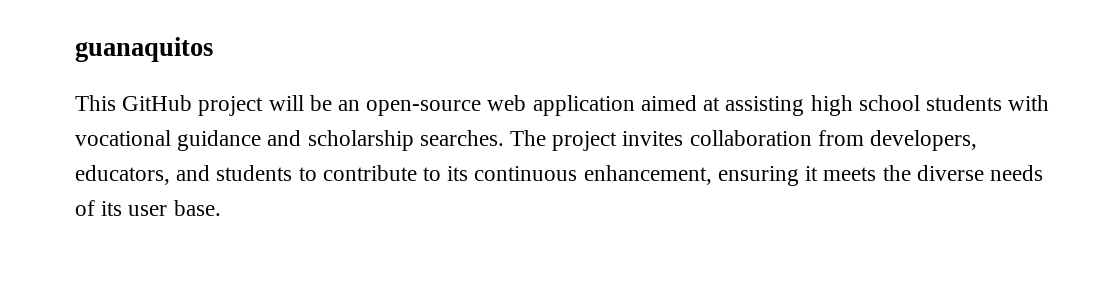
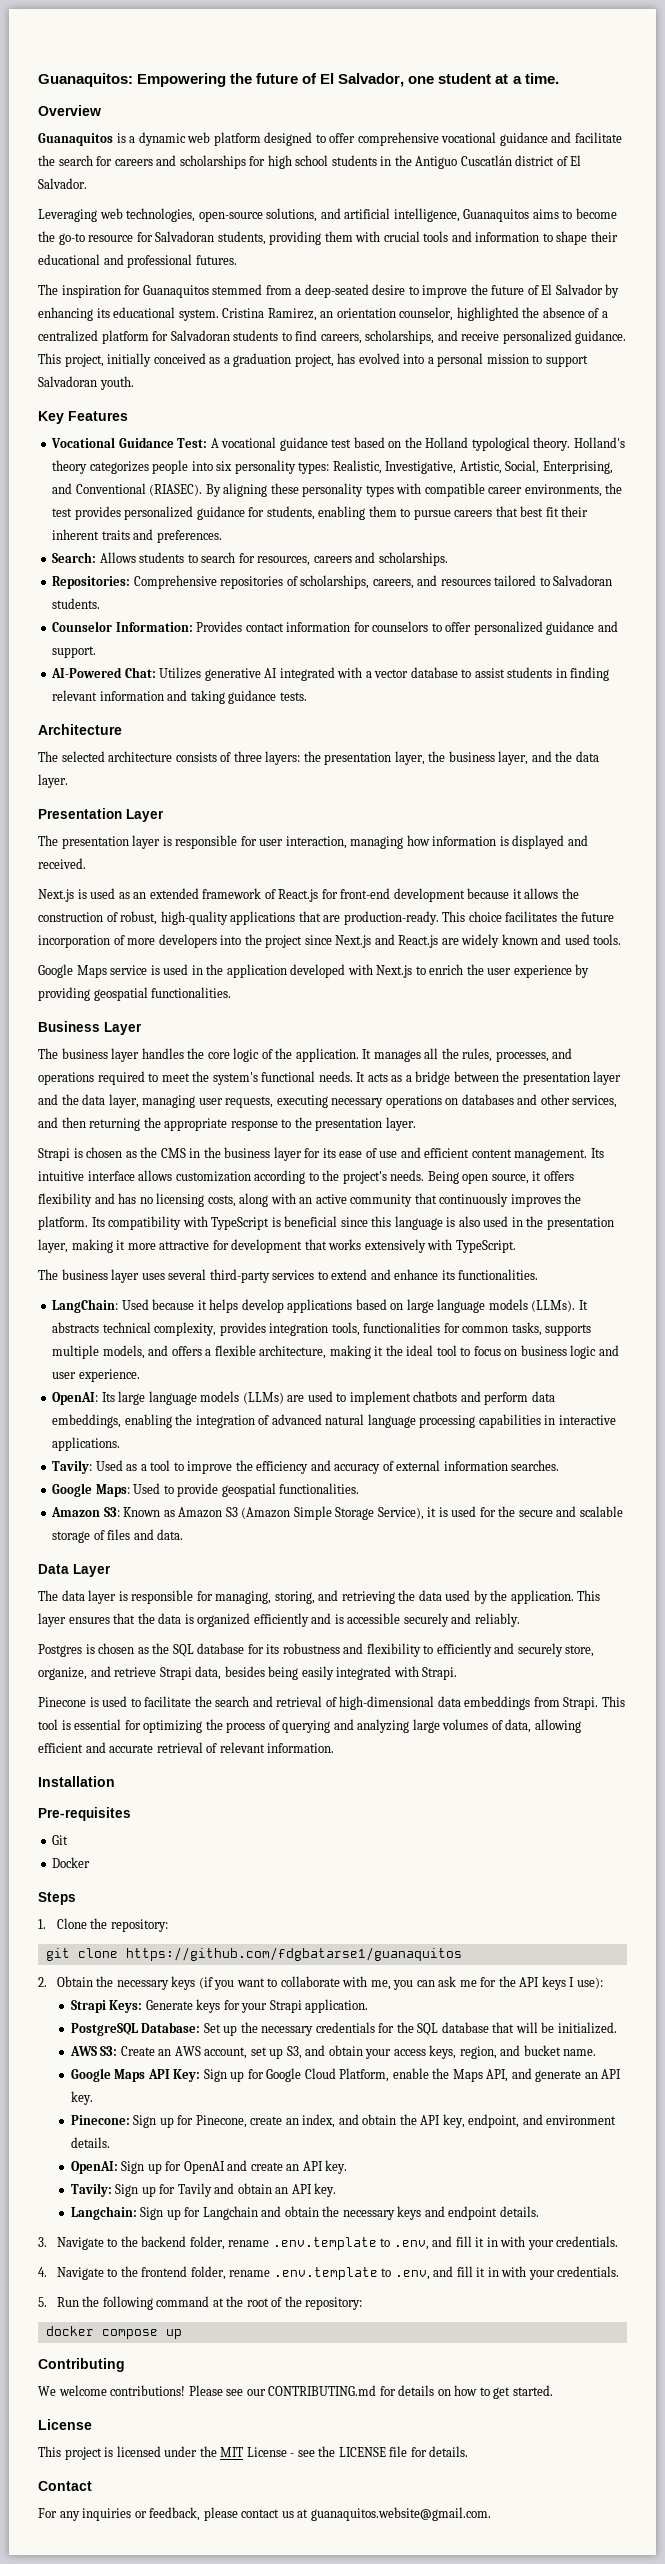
[75,37,213,62] [75,95,1050,116] [75,130,978,151] [75,165,1043,186] [75,200,221,216] guanaquitos // This GitHub project will be an open-source web application aimed at assisting high school students with vocational guidance and scholarship searches. The project invites collaboration from developers, educators, and students to contribute to its continuous enhancement, ensuring it meets the diverse needs of its user base. -> [38,73,559,87] [38,105,101,116] [38,132,622,146] [38,155,582,169] [38,178,87,189] [38,208,617,222] [38,231,618,245] [38,254,237,268] [38,284,620,298] [38,307,608,321] [38,330,627,344] [38,353,588,367] [38,376,134,390] [38,411,128,424] [51,437,625,451] [52,460,613,474] [52,483,623,497] [52,506,589,520] [52,529,222,543] [52,552,448,566] [52,575,613,589] [52,598,101,609] [52,621,618,635] [52,646,97,658] [51,667,610,681] [52,690,307,704] [38,724,122,735] [38,751,599,765] [38,774,68,788] [38,808,164,822] [38,835,588,849] [38,858,86,869] [38,888,579,902] [38,911,615,925] [38,934,622,948] [38,964,590,978] [38,987,232,1001] [38,1021,142,1035] [38,1048,573,1062] [38,1071,622,1085] [38,1094,618,1108] [38,1117,416,1131] [38,1147,604,1161] [38,1170,574,1184] [38,1193,582,1207] [38,1216,614,1230] [38,1239,516,1253] [38,1269,539,1283] [52,1299,588,1313] [52,1322,592,1336] [52,1345,619,1359] [52,1369,140,1382] [52,1391,555,1405] [52,1414,616,1428] [52,1437,121,1451] [52,1460,560,1474] [52,1483,360,1497] [51,1506,623,1520] [52,1529,184,1543] [38,1564,111,1577] [38,1590,601,1604] [38,1613,520,1627] [38,1643,595,1657] [38,1666,458,1680] [38,1696,625,1710] [38,1719,581,1733] [38,1742,335,1753] [38,1776,115,1787] [38,1807,131,1821] [52,1835,69,1845] [52,1857,91,1868] [38,1892,76,1905] [38,1918,168,1932] [45,1947,462,1961] [38,1976,603,1990] [70,1999,369,2013] [70,2022,617,2036] [69,2045,597,2059] [70,2068,622,2082] [70,2091,93,2105] [70,2114,617,2128] [70,2137,110,2148] [70,2160,348,2174] [70,2183,337,2197] [70,2206,539,2220] [38,2236,619,2250] [38,2266,620,2280] [38,2296,363,2310] [45,2326,182,2339] [38,2358,125,2372] [38,2385,553,2399] [38,2419,92,2430] [38,2446,469,2460] [38,2481,92,2491] [38,2507,491,2521] Guanaquitos: Empowering the future of El Salvador, one student at a time. // Overview // Guanaquitos is a dynamic web platform designed to offer comprehensive vocational guidance and facilitate the search for careers and scholarships for high school students in the Antiguo Cuscatlán district of El Salvador. // Leveraging web technologies, open-source solutions, and artificial intelligence, Guanaquitos aims to become the go-to resource for Salvadoran students, providing them with crucial tools and information to shape their educational and professional futures. // The inspiration for Guanaquitos stemmed from a deep-seated desire to improve the future of El Salvador by enhancing its educational system. Cristina Ramirez, an orientation counselor, highlighted the absence of a centralized platform for Salvadoran students to find careers, scholarships, and receive personalized guidance. This project, initially conceived as a graduation project, has evolved into a personal mission to support Salvadoran youth. // Key Features // Vocational Guidance Test: A vocational guidance test based on the Holland typological theory. Holland's theory categorizes people into six personality types: Realistic, Investigative, Artistic, Social, Enterprising, and Conventional (RIASEC). By aligning these personality types with compatible career environments, the test provides personalized guidance for students, enabling them to pursue careers that best fit their inherent traits and preferences. // Search: Allows students to search for resources, careers and scholarships. // Repositories: Comprehensive repositories of scholarships, careers, and resources tailored to Salvadoran students. // Counselor Information: Provides contact information for counselors to offer personalized guidance and support. // AI-Powered Chat: Utilizes generative AI integrated with a vector database to assist students in finding relevant information and taking guidance tests. // Architecture // The selected architecture consists of three layers: the presentation layer, the business layer, and the data layer. // Presentation Layer // The presentation layer is responsible for user interaction, managing how information is displayed and received. // Next.js is used as an extended framework of React.js for front-end development because it allows the construction of robust, high-quality applications that are production-ready. This choice facilitates the future incorporation of more developers into the project since Next.js and React.js are widely known and used tools. // Google Maps service is used in the application developed with Next.js to enrich the user experience by providing geospatial functionalities. // Business Layer // The business layer handles the core logic of the application. It manages all the rules, processes, and operations required to meet the system's functional needs. It acts as a bridge between the presentation layer and the data layer, managing user requests, executing necessary operations on databases and other services, and then returning the appropriate response to the presentation layer. // Strapi is chosen as the CMS in the business layer for its ease of use and efficient content management. Its intuitive interface allows customization according to the project's needs. Being open source, it offers flexibility and has no licensing costs, along with an active community that continuously improves the platform. Its compatibility with TypeScript is beneficial since this language is also used in the presentation layer, making it more attractive for development that works extensively with TypeScript. // The business layer uses several third-party services to extend and enhance its functionalities. // LangChain: Used because it helps develop applications based on large language models (LLMs). It abstracts technical complexity, provides integration tools, functionalities for common tasks, supports multiple models, and offers a flexible architecture, making it the ideal tool to focus on business logic and user experience. // OpenAI: Its large language models (LLMs) are used to implement chatbots and perform data embeddings, enabling the integration of advanced natural language processing capabilities in interactive applications. // Tavily: Used as a tool to improve the efficiency and accuracy of external information searches. // Google Maps: Used to provide geospatial functionalities. // Amazon S3: Known as Amazon S3 (Amazon Simple Storage Service), it is used for the secure and scalable storage of files and data. // Data Layer // The data layer is responsible for managing, storing, and retrieving the data used by the application. This layer ensures that the data is organized efficiently and is accessible securely and reliably. // Postgres is chosen as the SQL database for its robustness and flexibility to efficiently and securely store, organize, and retrieve Strapi data, besides being easily integrated with Strapi. // Pinecone is used to facilitate the search and retrieval of high-dimensional data embeddings from Strapi. This tool is essential for optimizing the process of querying and analyzing large volumes of data, allowing efficient and accurate retrieval of relevant information. // Installation // Pre-requisites // Git // Docker // Steps // 1. Clone the repository: // git clone https://github.com/fdgbatarse1/guanaquitos // 2. Obtain the necessary keys (if you want to collaborate with me, you can ask me for the API keys I use): // Strapi Keys: Generate keys for your Strapi application. // PostgreSQL Database: Set up the necessary credentials for the SQL database that will be initialized. // AWS S3: Create an AWS account, set up S3, and obtain your access keys, region, and bucket name. // Google Maps API Key: Sign up for Google Cloud Platform, enable the Maps API, and generate an API key. // Pinecone: Sign up for Pinecone, create an index, and obtain the API key, endpoint, and environment details. // OpenAI: Sign up for OpenAI and create an API key. // Tavily: Sign up for Tavily and obtain an API key. // Langchain: Sign up for Langchain and obtain the necessary keys and endpoint details. // 3. Navigate to the backend folder, rename .env.template to .env, and fill it in with your credentials. // 4. Navigate to the frontend folder, rename .env.template to .env, and fill it in with your credentials. // 5. Run the following command at the root of the repository: // docker compose up // Contributing // We welcome contributions! Please see our CONTRIBUTING.md for details on how to get started. // License // This project is licensed under the MIT License - see the LICENSE file for details. // Contact // For any inquiries or feedback, please contact us at guanaquitos.website@gmail.com.

